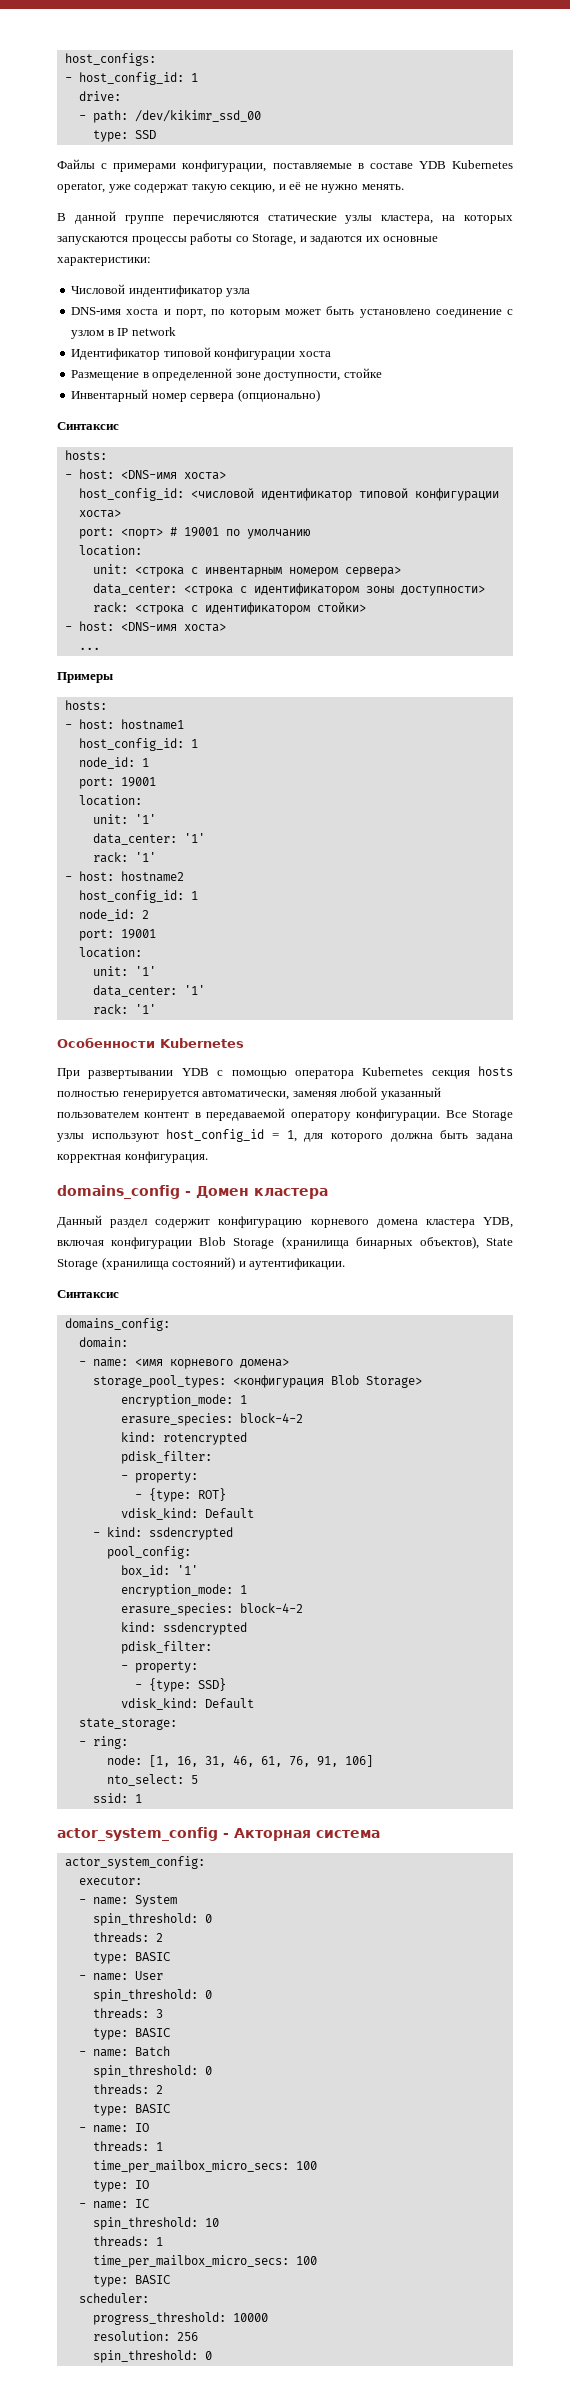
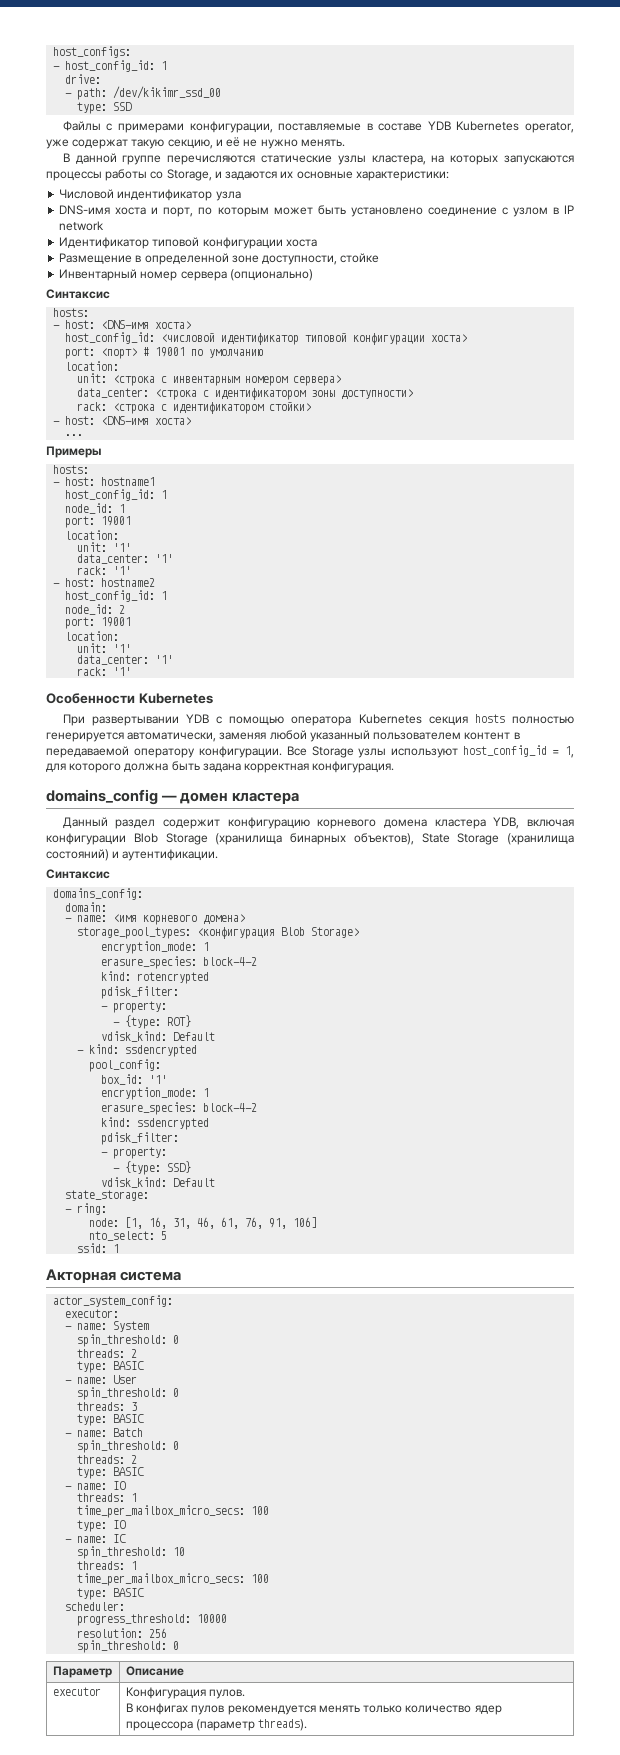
[185,1186,249,1198] - Домен -> [161,792,229,804] — домен
[57,1827,229,1841] actor_system_config - -> (120, 1248) none
(212, 2355) none -> [52,1666,112,1678] [125,1666,184,1676] [52,1687,101,1696] [125,1687,246,1699] [125,1703,502,1715] [125,1719,308,1731] // Параметр | Описание // executor | Конфигурация пулов. // В конфигах пулов рекомендуется менять только количество ядер процессора (параметр threads).

